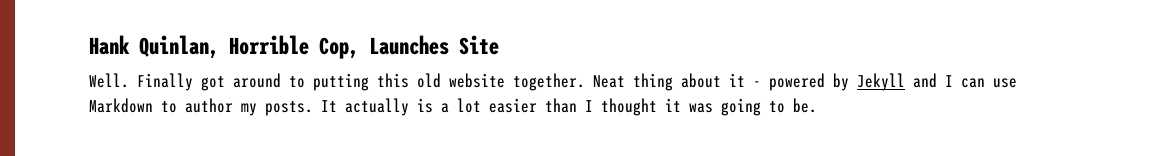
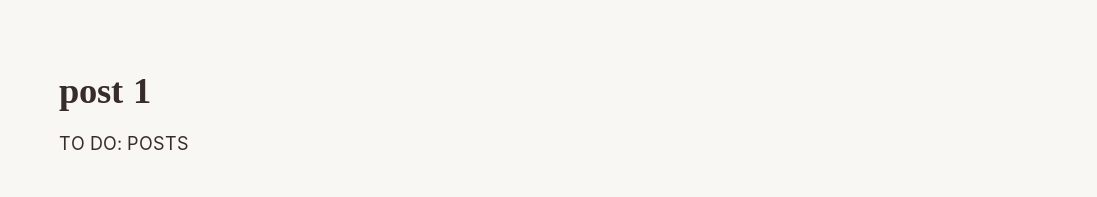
[89,35,499,59] [89,73,1017,91] [89,98,817,116] Hank Quinlan, Horrible Cop, Launches Site // Well. Finally got around to putting this old website together. Neat thing about it - powered by Jekyll and I can use Markdown to author my posts. It actually is a lot easier than I thought it was going to be. -> [59,79,151,111] [59,136,189,150] post 1 // TO DO: POSTS

